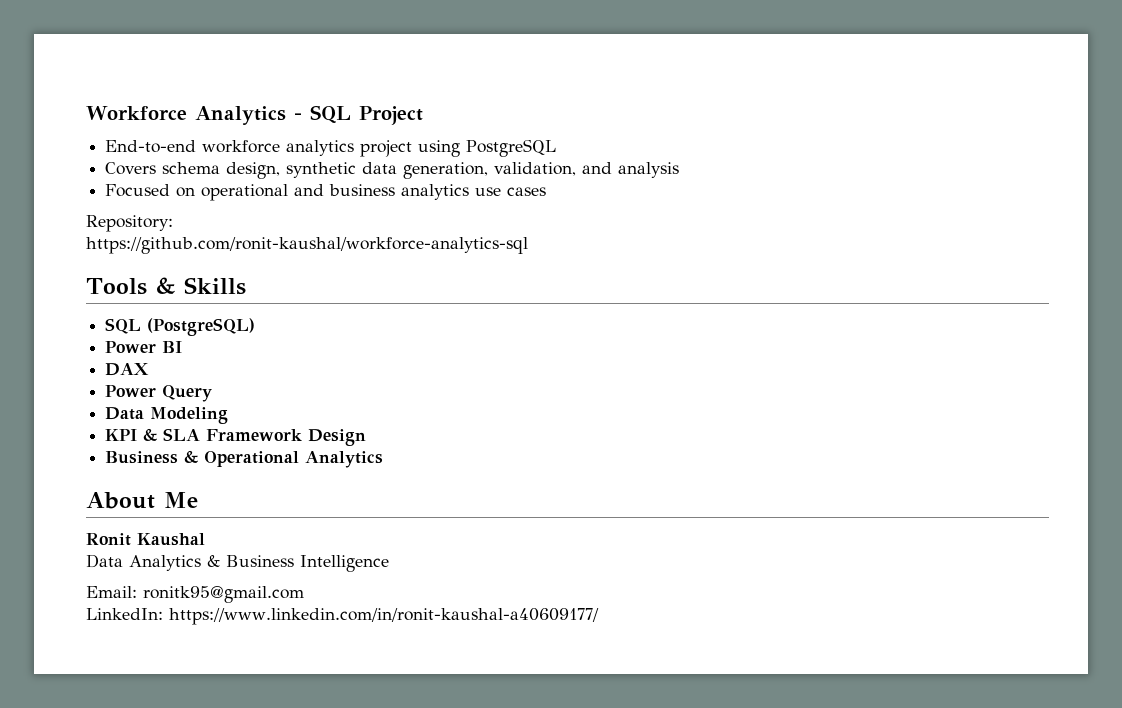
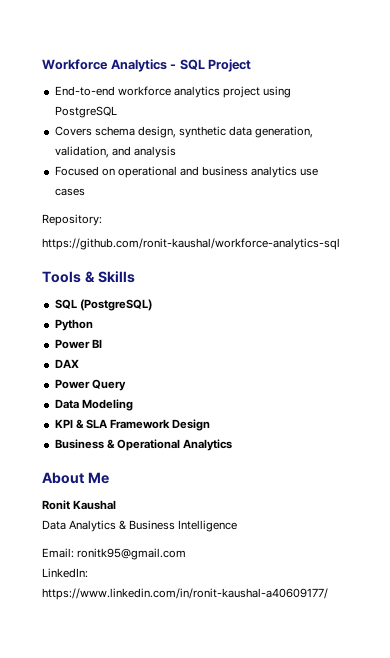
(256, 327) none -> [54,319,93,331] // Python

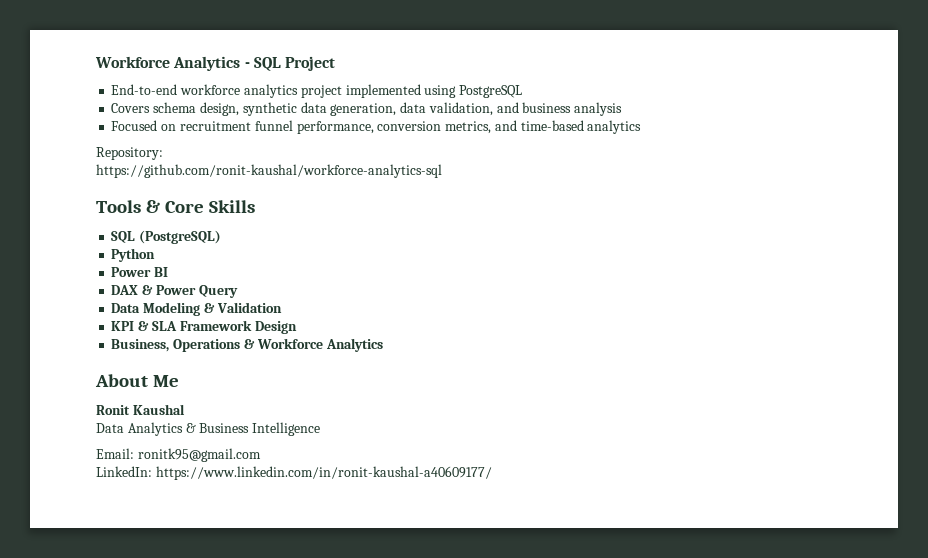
(260, 92) none -> [345,84,421,98] implemented
(314, 132) none -> [400,102,427,113] data
(131, 151) none -> [522,102,572,113] business
[117,166,319,178] [54,188,85,196] operational and business analytics use cases -> [179,120,642,134] recruitment funnel performance, conversion metrics, and time-based analytics
(95, 277) none -> [165,201,205,213] Core
(79, 363) // -> [142,285,154,295] &
(133, 405) none -> [203,302,282,313] & Validation
[54,439,180,451] Business & Operational -> [111,338,323,352] Business, Operations & Workforce

